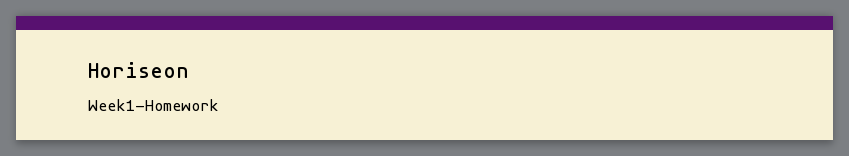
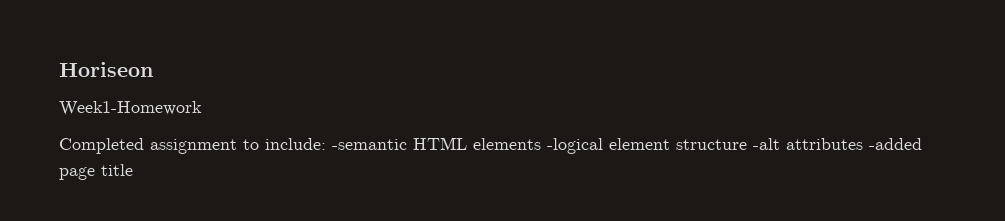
(219, 105) none -> [59,137,922,154] [59,164,133,180] // Completed assignment to include: -semantic HTML elements -logical element structure -alt attributes -added page title

